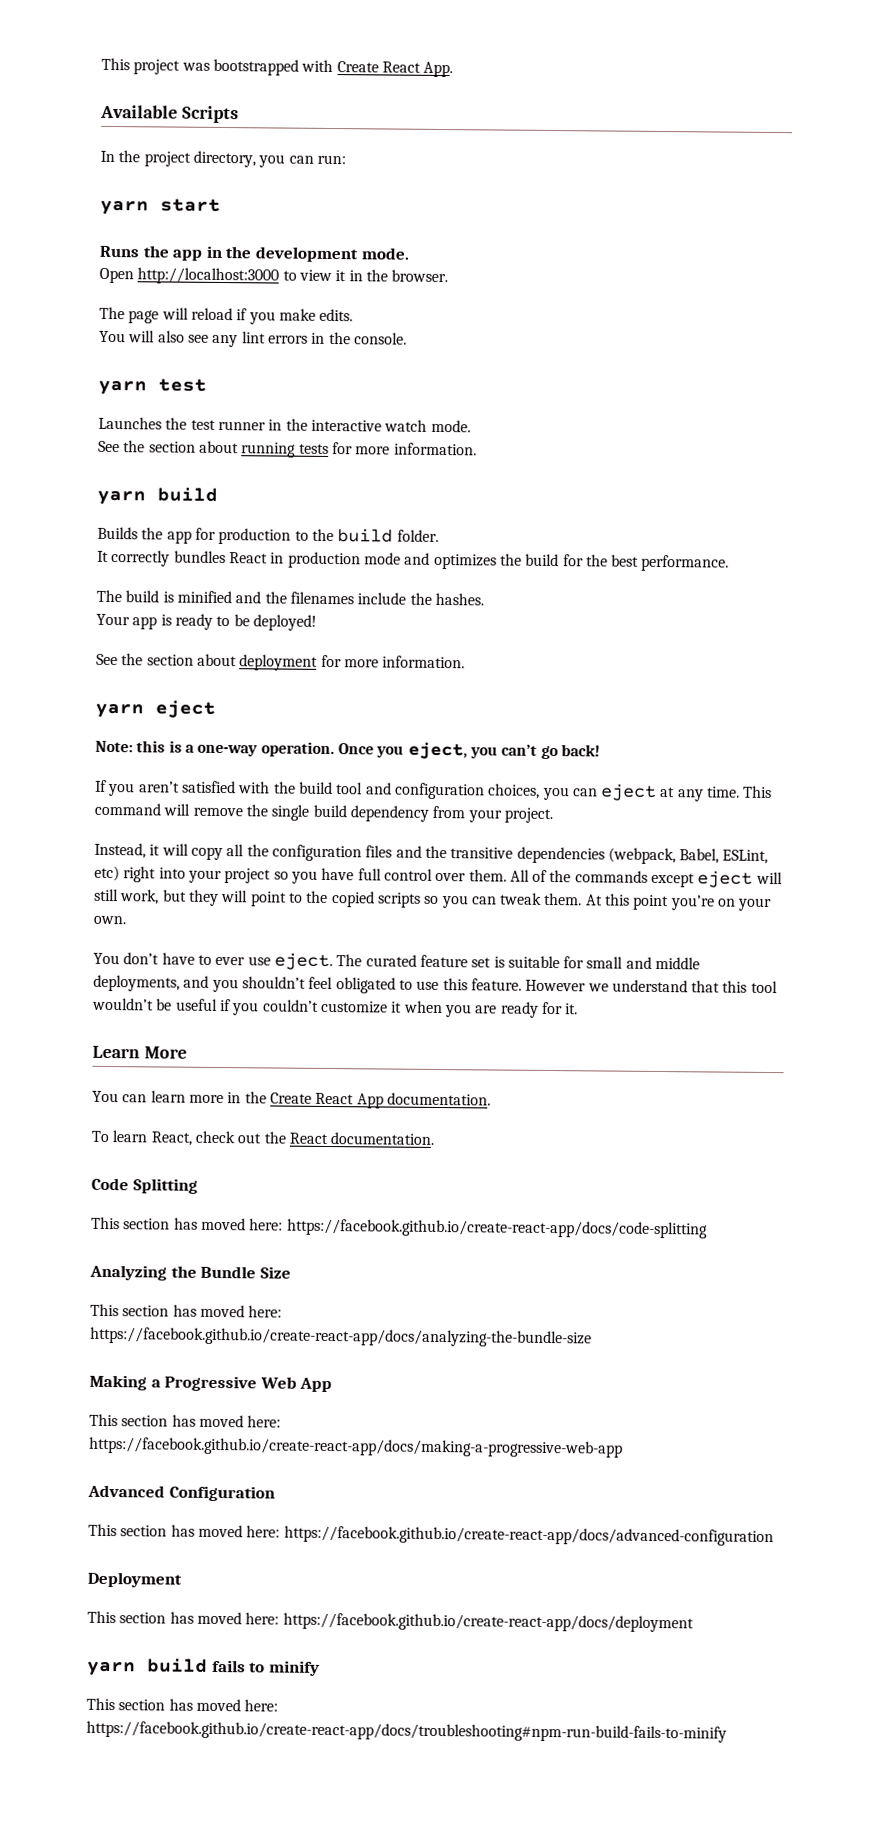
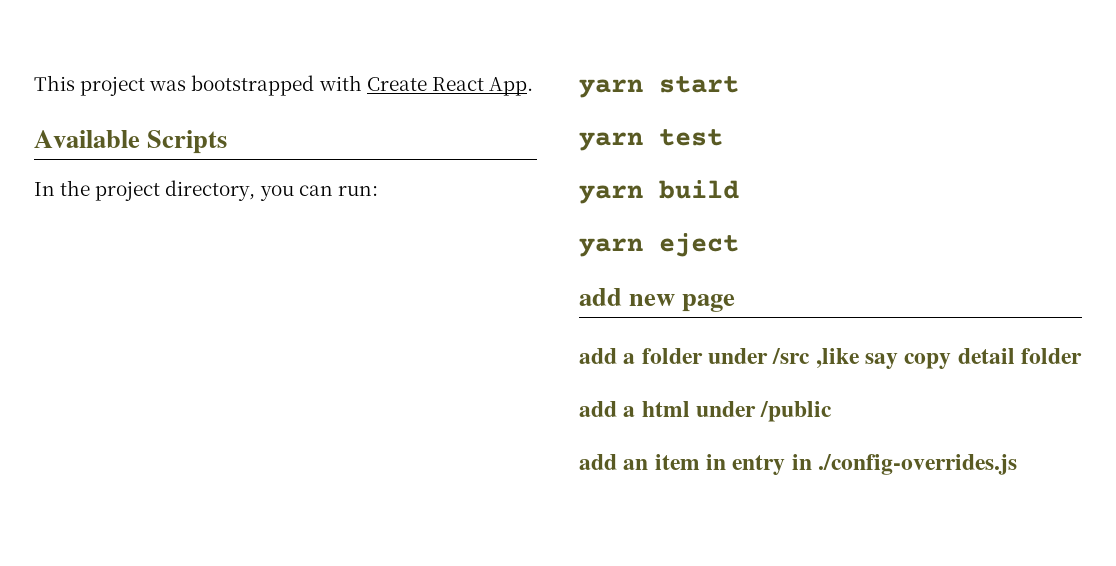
[99,245,410,263] [99,267,449,285] [99,306,354,325] [99,330,407,348] [98,378,207,395] [98,416,471,433] [98,440,477,458] [97,487,218,505] [97,526,439,545] [97,550,730,572] [96,589,484,606] [96,613,317,631] [96,653,466,671] [95,700,216,718] [95,740,600,760] [95,779,773,802] [94,802,553,824] [94,842,769,865] [94,865,783,888] [94,888,773,912] [93,915,126,925] [93,952,701,971] [93,974,778,994] [92,997,579,1018] [92,1045,187,1059] [92,1090,491,1109] [91,1130,435,1146] [91,1177,198,1194] [91,1216,708,1239] [89,1264,291,1281] [90,1303,283,1318] [90,1326,592,1348] [89,1374,333,1393] [89,1413,282,1428] [89,1436,623,1458] [87,1484,275,1502] [88,1523,774,1547] [87,1571,182,1588] [87,1610,694,1633] [87,1658,320,1676] [86,1697,279,1712] [86,1720,727,1743] Runs the app in the development mode. // Open http://localhost:3000 to view it in the browser. // The page will reload if you make edits. // You will also see any lint errors in the console. // yarn test // Launches the test runner in the interactive watch mode. // See the section about running tests for more information. // yarn build // Builds the app for production to the build folder. // It correctly bundles React in production mode and optimizes the build for the best performance. // The build is minified and the filenames include the hashes. // Your app is ready to be deployed! // See the section about deployment for more information. // yarn eject // Note: this is a one-way operation. Once you eject, you can’t go back! // If you aren’t satisfied with the build tool and configuration choices, you can eject at any time. This command will remove the single build dependency from your project. // Instead, it will copy all the configuration files and the transitive dependencies (webpack, Babel, ESLint, etc) right into your project so you have full control over them. All of the commands except eject will still work, but they will point to the copied scripts so you can tweak them. At this point you’re on your own. // You don’t have to ever use eject. The curated feature set is suitable for small and middle deployments, and you shouldn’t feel obligated to use this feature. However we understand that this tool wouldn’t be useful if you couldn’t customize it when you are ready for it. // Learn More // You can learn more in the Create React App documentation. // To learn React, check out the React documentation. // Code Splitting // This section has moved here: https://facebook.github.io/create-react-app/docs/code-splitting // Analyzing the Bundle Size // This section has moved here: https://facebook.github.io/create-react-app/docs/analyzing-the-bundle-size // Making a Progressive Web App // This section has moved here: https://facebook.github.io/create-react-app/docs/making-a-progressive-web-app // Advanced Configuration // This section has moved here: https://facebook.github.io/create-react-app/docs/advanced-configuration // Deployment // This section has moved here: https://facebook.github.io/create-react-app/docs/deployment // yarn build fails to minify // This section has moved here: https://facebook.github.io/create-react-app/docs/troubleshooting#npm-run-build-fails-to-minify -> [579,129,723,151] [579,180,739,204] [579,233,739,257] [579,288,736,312] [579,348,1083,369] [579,401,833,422] [579,454,1018,475] yarn test // yarn build // yarn eject // add new page // add a folder under /src ,like say copy detail folder // add a html under /public // add an item in entry in ./config-overrides.js

